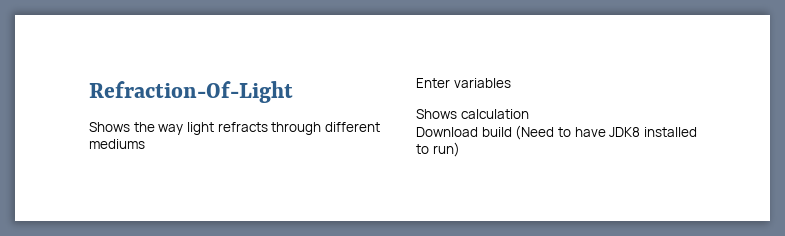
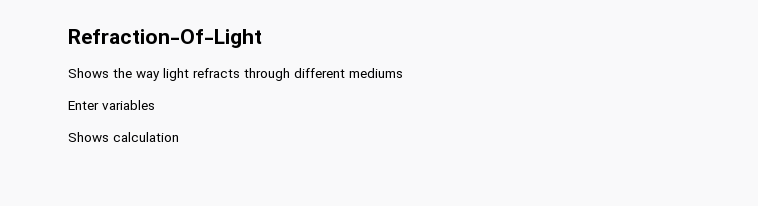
[416,125,697,140] [416,142,460,157] // Download build (Need to have JDK8 installed to run) -> (179, 137) none

